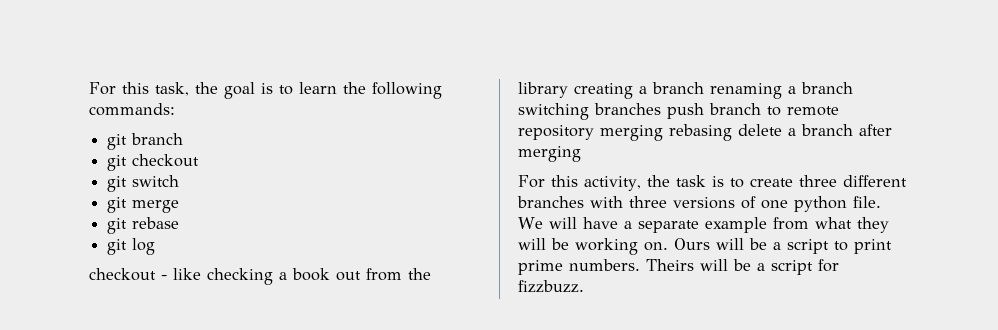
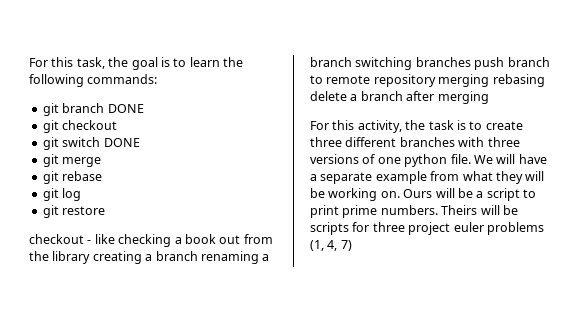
(184, 139) none -> [107,104,144,113] DONE
(180, 181) none -> [103,138,140,147] DONE
(156, 246) none -> [42,205,106,218] // git restore
[757,259,839,275] [518,280,584,293] a script for fizzbuzz. -> [310,222,544,235] [310,240,352,251] scripts for three project euler problems (1, 4, 7)

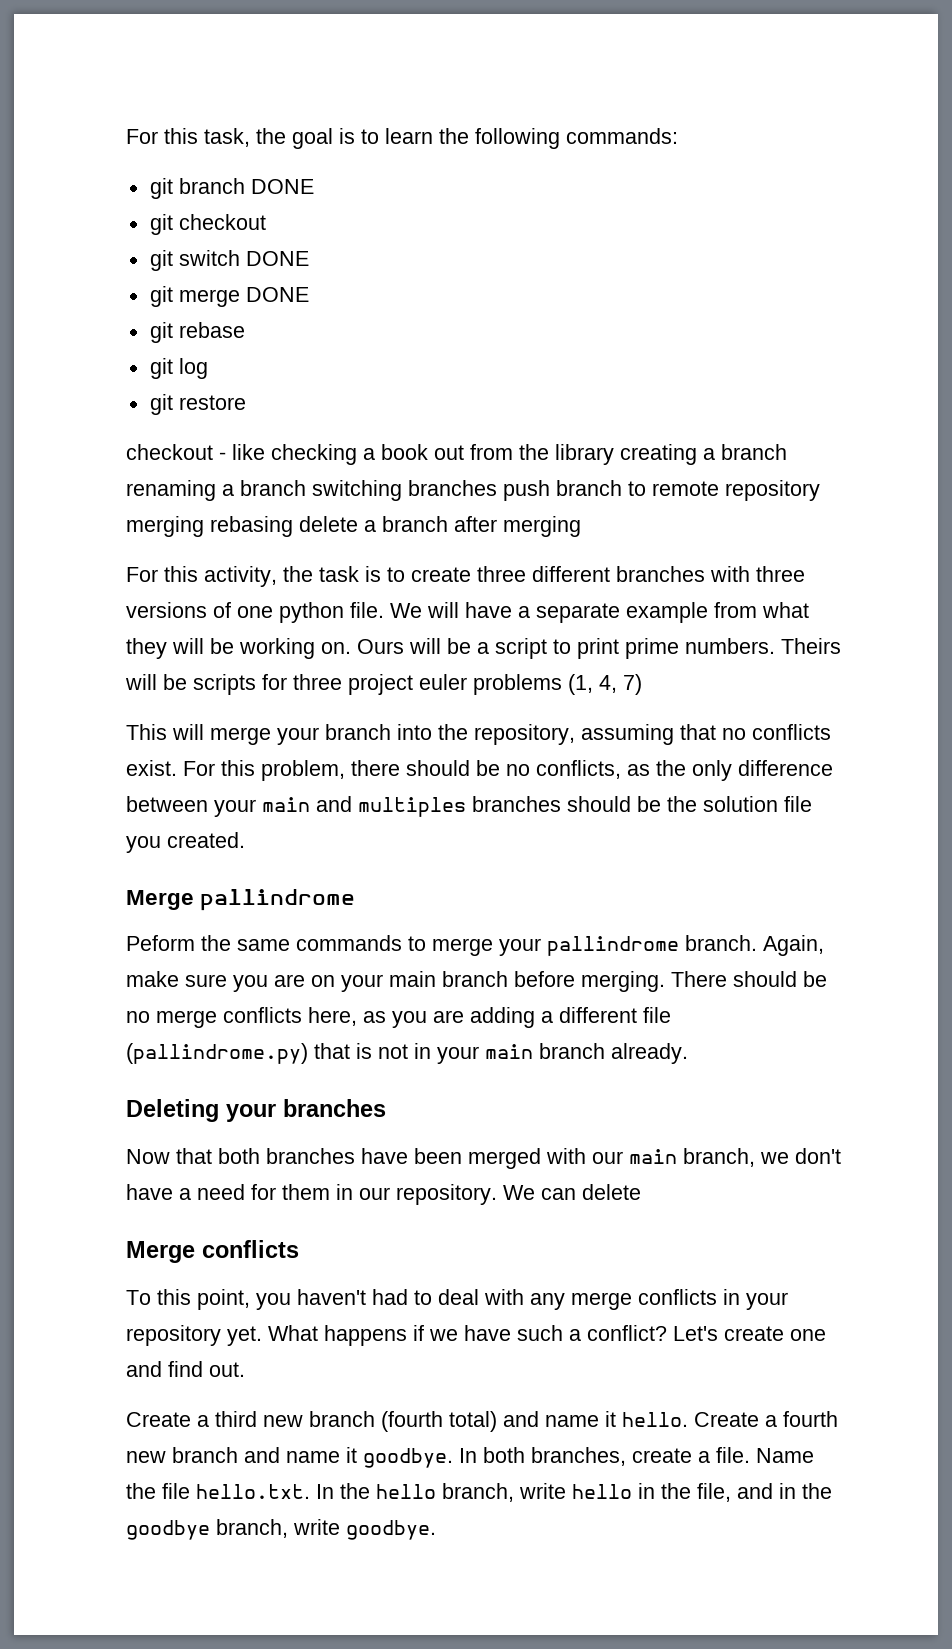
(102, 162) none -> [245,287,309,302] DONE
(352, 245) none -> [126,724,831,745] [126,760,833,781] [126,796,812,817] [126,832,245,853] [126,889,356,911] [126,935,824,956] [126,971,827,992] [126,1007,671,1028] [126,1043,688,1064] [126,1099,386,1122] [126,1148,841,1169] [126,1184,641,1205] [126,1240,299,1263] [126,1289,788,1310] [126,1325,826,1346] [126,1361,245,1377] [126,1411,838,1432] [126,1447,814,1468] [126,1483,832,1502] [126,1519,436,1540] // This will merge your branch into the repository, assuming that no conflicts exist. For this problem, there should be no conflicts, as the only difference between your main and multiples branches should be the solution file you created. // Merge pallindrome // Peform the same commands to merge your pallindrome branch. Again, make sure you are on your main branch before merging. There should be no merge conflicts here, as you are adding a different file (pallindrome.py) that is not in your main branch already. // Deleting your branches // Now that both branches have been merged with our main branch, we don't have a need for them in our repository. We can delete // Merge conflicts // To this point, you haven't had to deal with any merge conflicts in your repository yet. What happens if we have such a conflict? Let's create one and find out. // Create a third new branch (fourth total) and name it hello. Create a fourth new branch and name it goodbye. In both branches, create a file. Name the file hello.txt. In the hello branch, write hello in the file, and in the goodbye branch, write goodbye.

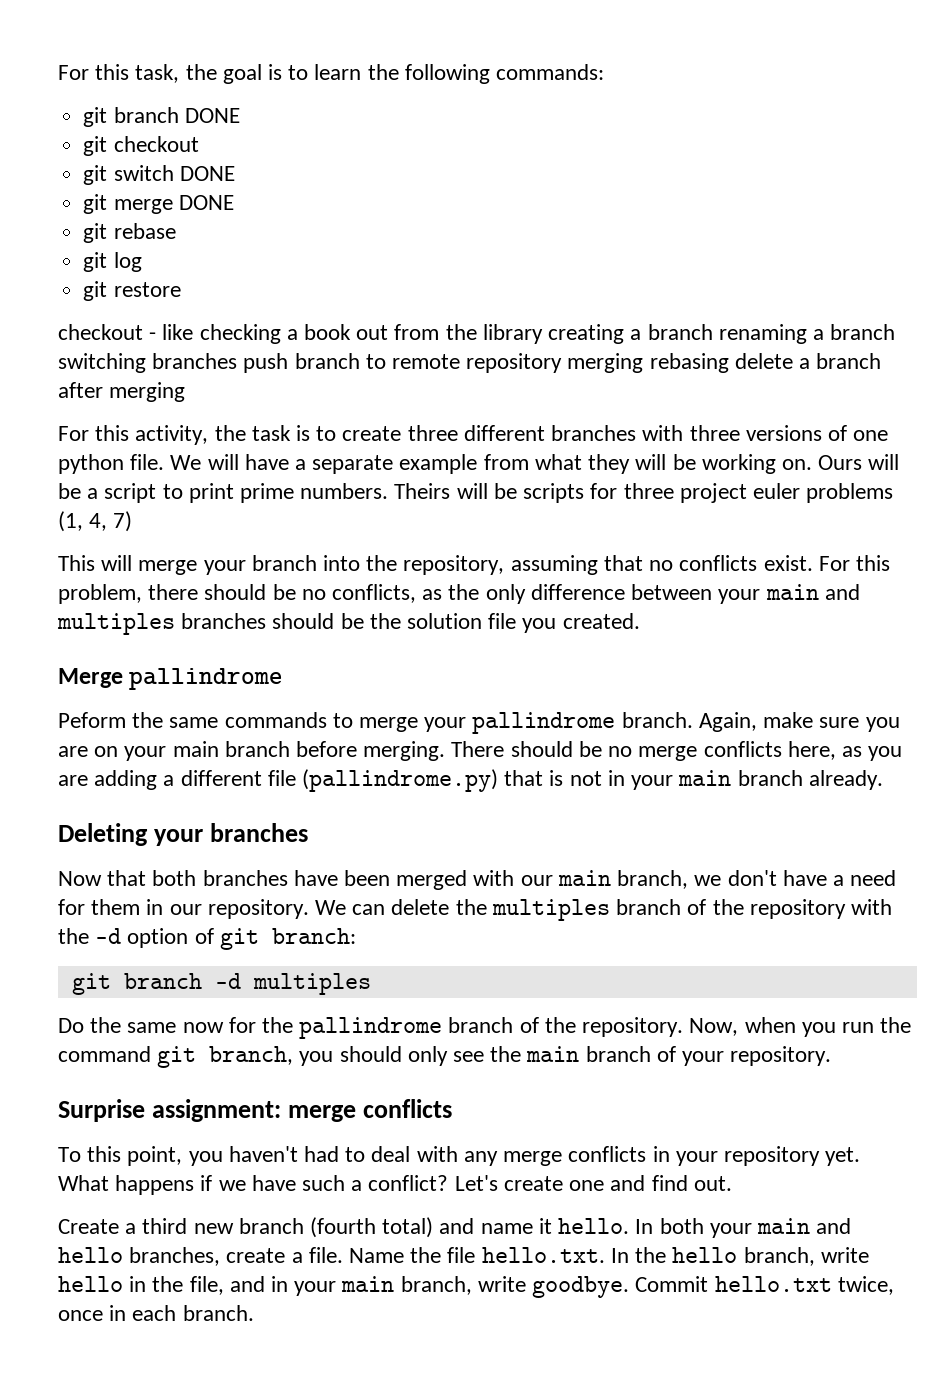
[126,1241,195,1263] // Merge -> [455,899,892,921] [58,928,356,950] [71,973,371,995] [58,1017,912,1039] [58,1046,832,1068] [58,1099,356,1122] the multiples branch of the repository with the -d option of git branch: // git branch -d multiples // Do the same now for the pallindrome branch of the repository. Now, when you run the command git branch, you should only see the main branch of your repository. // Surprise assignment: merge
[694,1411,838,1427] [126,1447,525,1468] Create a fourth new branch and name it goodbye. In both -> [635,1218,852,1238] [58,1247,123,1263] In both your main and hello
[802,1483,832,1499] [126,1520,210,1540] the goodbye -> [294,1276,395,1296] your main
(436, 1530) none -> [635,1276,894,1295] [58,1305,254,1321] Commit hello.txt twice, once in each branch.

